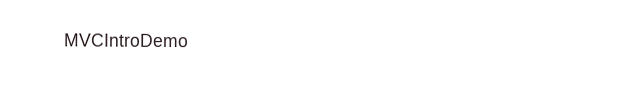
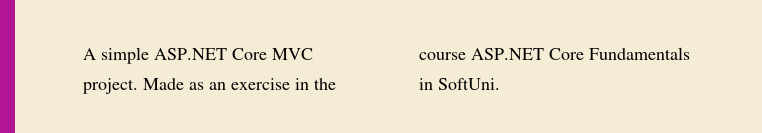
[63,33,189,48] MVCIntroDemo -> [83,47,313,64] [83,78,336,94] [419,47,690,60] [419,78,500,90] A simple ASP.NET Core MVC project. Made as an exercise in the course ASP.NET Core Fundamentals in SoftUni.

